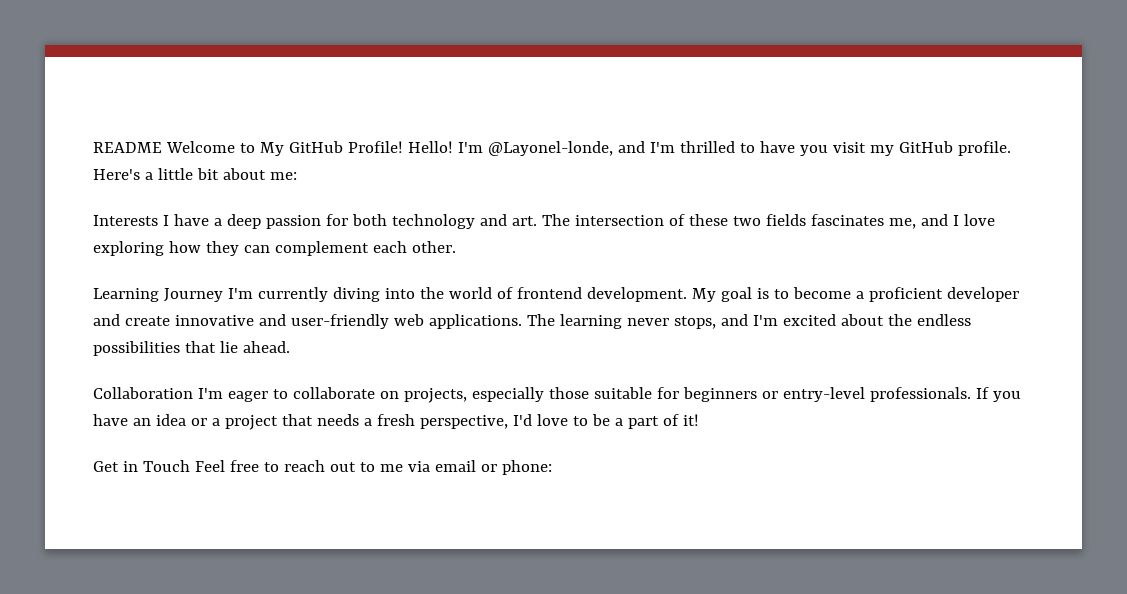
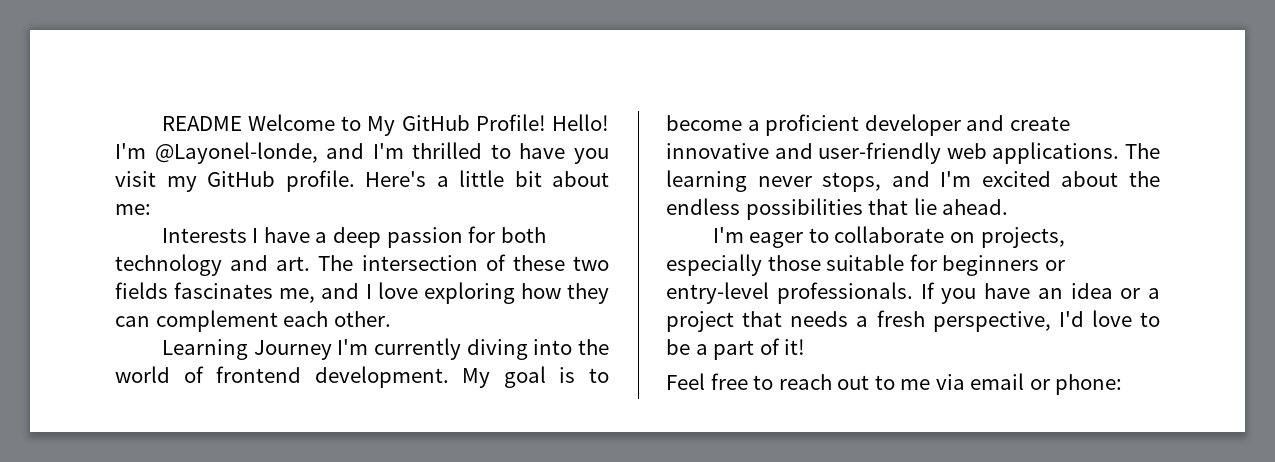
[93,387,193,399] Collaboration -> (1009, 207) none
[93,460,190,472] Get in Touch -> (806, 347) none

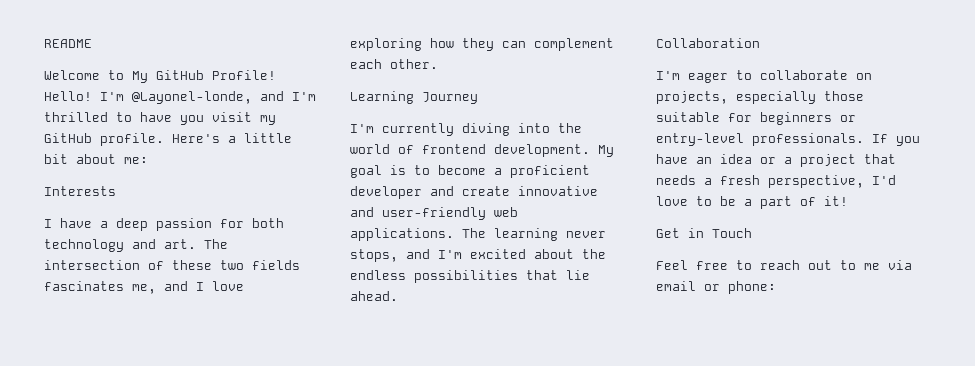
(242, 123) none -> (92, 43) //
(247, 235) none -> (116, 191) //
(332, 350) none -> (478, 98) //
(1009, 207) none -> [656,38,760,48] // Collaboration
(806, 347) none -> [656,228,752,238] // Get in Touch

